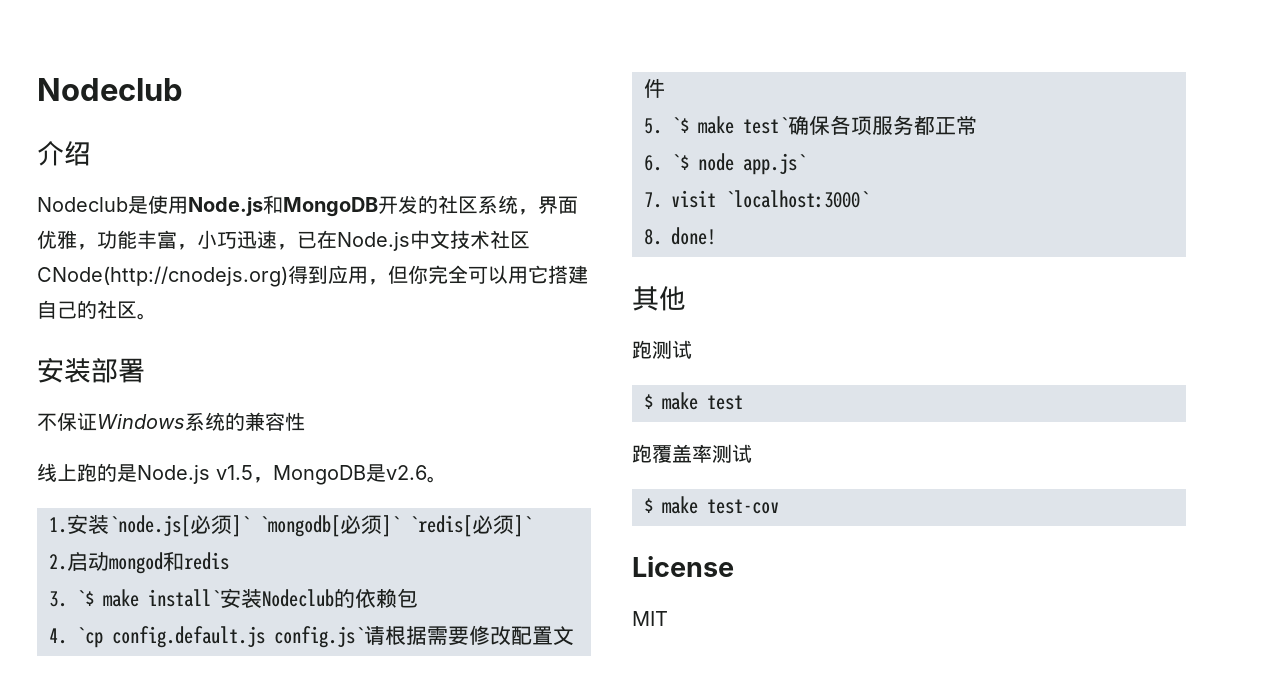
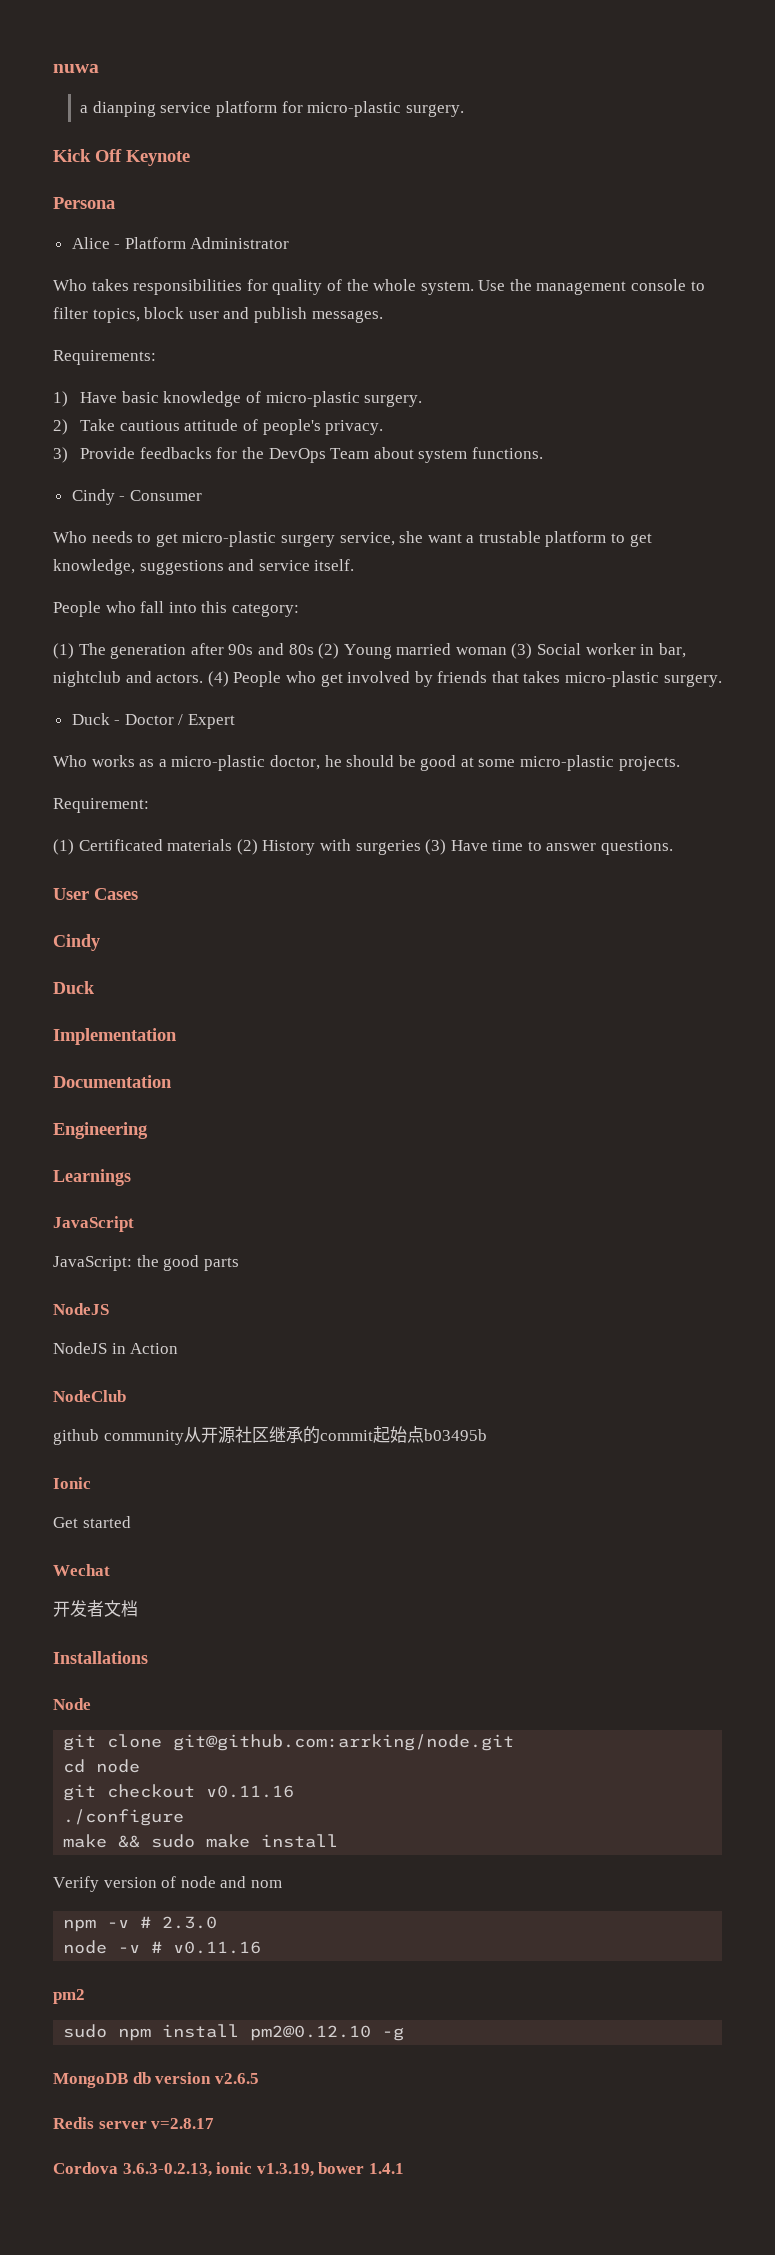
[37,78,183,101] [37,141,91,166] [37,195,578,217] [37,230,530,251] [37,265,588,287] [37,300,157,320] [37,357,145,383] [37,412,305,431] [37,463,447,485] [49,514,532,537] [49,551,229,574] [49,588,418,608] [49,625,574,648] [644,79,665,98] [644,115,977,135] [644,153,806,175] [644,190,869,208] [644,227,716,245] [632,286,686,311] [632,340,692,359] [644,392,743,410] [632,444,752,463] [644,496,779,514] [632,556,734,577] [632,611,668,626] Nodeclub // 介绍 // Nodeclub是使用Node.js和MongoDB开发的社区系统，界面优雅，功能丰富，小巧迅速，已在Node.js中文技术社区CNode(http://cnodejs.org)得到应用，但你完全可以用它搭建自己的社区。 // 安装部署 // 不保证Windows系统的兼容性 // 线上跑的是Node.js v1.5，MongoDB是v2.6。 // 1.安装`node.js[必须]` `mongodb[必须]` `redis[必须]` // 2.启动mongod和redis // 3. `$ make install`安装Nodeclub的依赖包 // 4. `cp config.default.js config.js`请根据需要修改配置文件 // 5. `$ make test`确保各项服务都正常 // 6. `$ node app.js` // 7. visit `localhost:3000` // 8. done! // 其他 // 跑测试 // $ make test // 跑覆盖率测试 // $ make test-cov // License // MIT -> [53,64,99,73] [80,101,464,117] [53,149,190,166] [53,197,115,209] [71,237,290,249] [53,279,705,295] [53,307,383,323] [53,350,156,365] [53,391,423,407] [53,419,384,435] [53,447,543,463] [71,489,202,505] [53,531,652,547] [53,559,355,575] [53,601,299,617] [53,643,686,659] [53,671,722,687] [71,713,236,729] [53,755,680,771] [53,798,149,813] [53,839,674,855] [53,888,138,900] [53,934,100,951] [53,981,94,994] [53,1028,177,1045] [53,1075,172,1088] [53,1122,148,1139] [53,1169,131,1186] [53,1216,134,1232] [53,1255,239,1271] [53,1303,109,1315] [53,1342,179,1354] [53,1390,126,1402] [53,1426,487,1445] [53,1477,91,1489] [53,1516,131,1528] [53,1564,110,1576] [53,1600,138,1617] [53,1651,148,1664] [53,1698,91,1710] [63,1734,515,1751] [63,1759,141,1773] [63,1784,295,1801] [63,1809,185,1826] [63,1834,339,1848] [53,1876,282,1892] [63,1916,218,1932] [63,1940,262,1954] [53,1989,85,2004] [63,2024,405,2041] [53,2072,259,2088] [53,2117,215,2129] [53,2162,404,2177] nuwa // a dianping service platform for micro-plastic surgery. // Kick Off Keynote // Persona // Alice - Platform Administrator // Who takes responsibilities for quality of the whole system. Use the management console to filter topics, block user and publish messages. // Requirements: // 1) Have basic knowledge of micro-plastic surgery. // 2) Take cautious attitude of people's privacy. // 3) Provide feedbacks for the DevOps Team about system functions. // Cindy - Consumer // Who needs to get micro-plastic surgery service, she want a trustable platform to get knowledge, suggestions and service itself. // People who fall into this category: // (1) The generation after 90s and 80s (2) Young married woman (3) Social worker in bar, nightclub and actors. (4) People who get involved by friends that takes micro-plastic surgery. // Duck - Doctor / Expert // Who works as a micro-plastic doctor, he should be good at some micro-plastic projects. // Requirement: // (1) Certificated materials (2) History with surgeries (3) Have time to answer questions. // User Cases // Cindy // Duck // Implementation // Documentation // Engineering // Learnings // JavaScript // JavaScript: the good parts // NodeJS // NodeJS in Action // NodeClub // github community从开源社区继承的commit起始点b03495b // Ionic // Get started // Wechat // 开发者文档 // Installations // Node // git clone git@github.com:arrking/node.git // cd node // git checkout v0.11.16 // ./configure // make && sudo make install // Verify version of node and nom // npm -v # 2.3.0 // node -v # v0.11.16 // pm2 // sudo npm install pm2@0.12.10 -g // MongoDB db version v2.6.5 // Redis server v=2.8.17 // Cordova 3.6.3-0.2.13, ionic v1.3.19, bower 1.4.1

